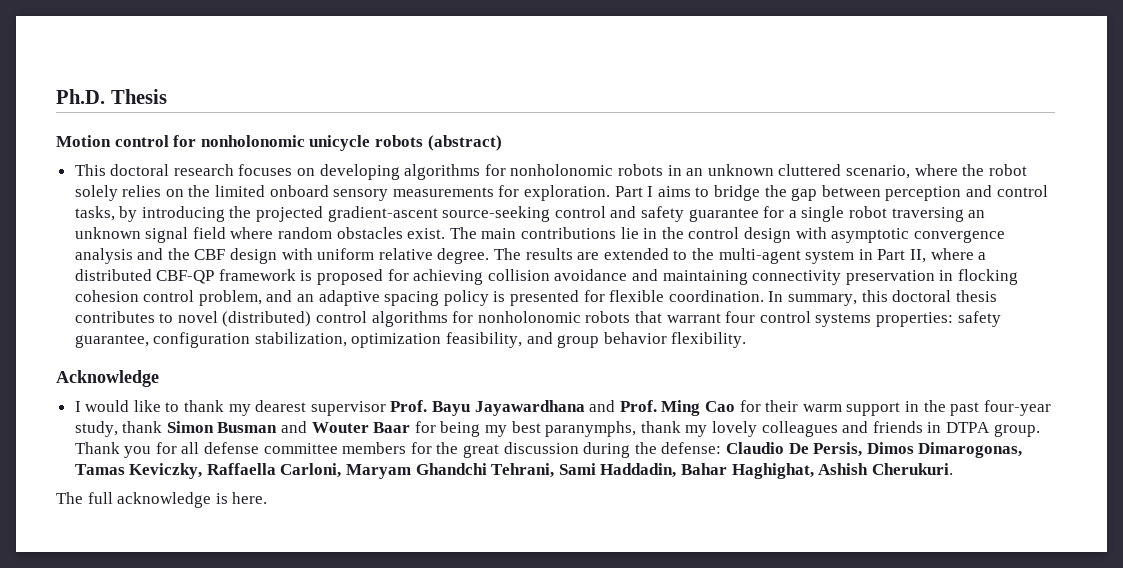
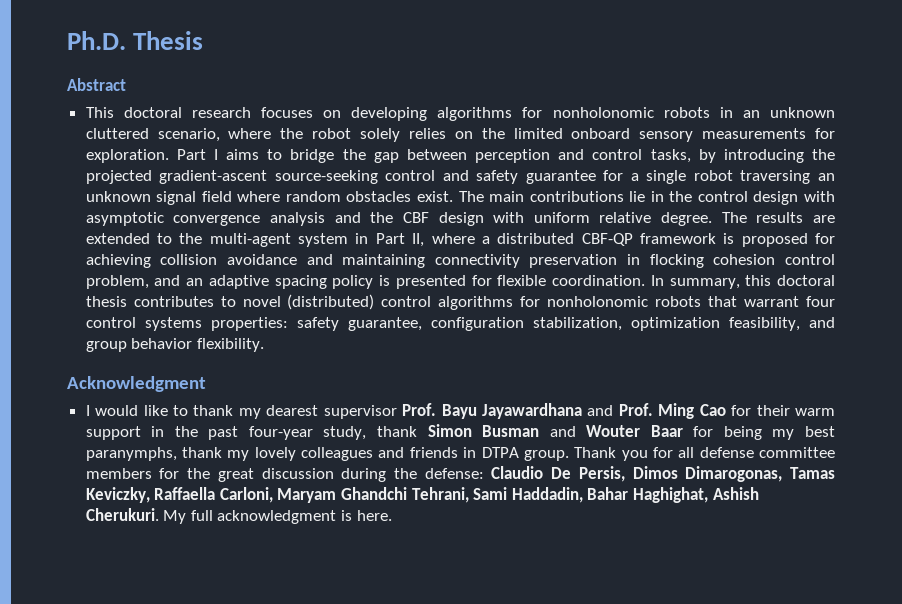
[56,135,502,151] Motion control for nonholonomic unicycle robots (abstract) -> [67,78,126,91] Abstract
[56,370,159,387] Acknowledge -> [67,376,206,392] Acknowledgment
[56,492,212,508] // The full acknowledge -> [163,510,337,524] My full acknowledgment

